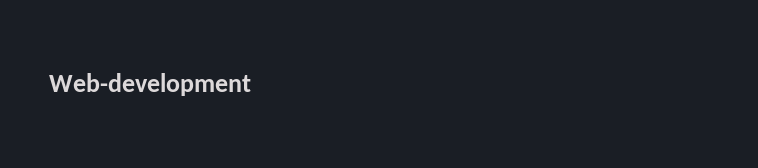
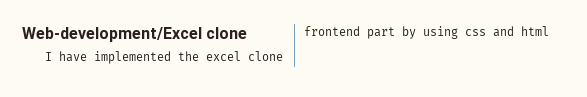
[49,73,251,96] Web-development -> [22,27,248,42] [44,51,283,64] [304,26,549,39] Web-development/Excel clone // I have implemented the excel clone frontend part by using css and html

